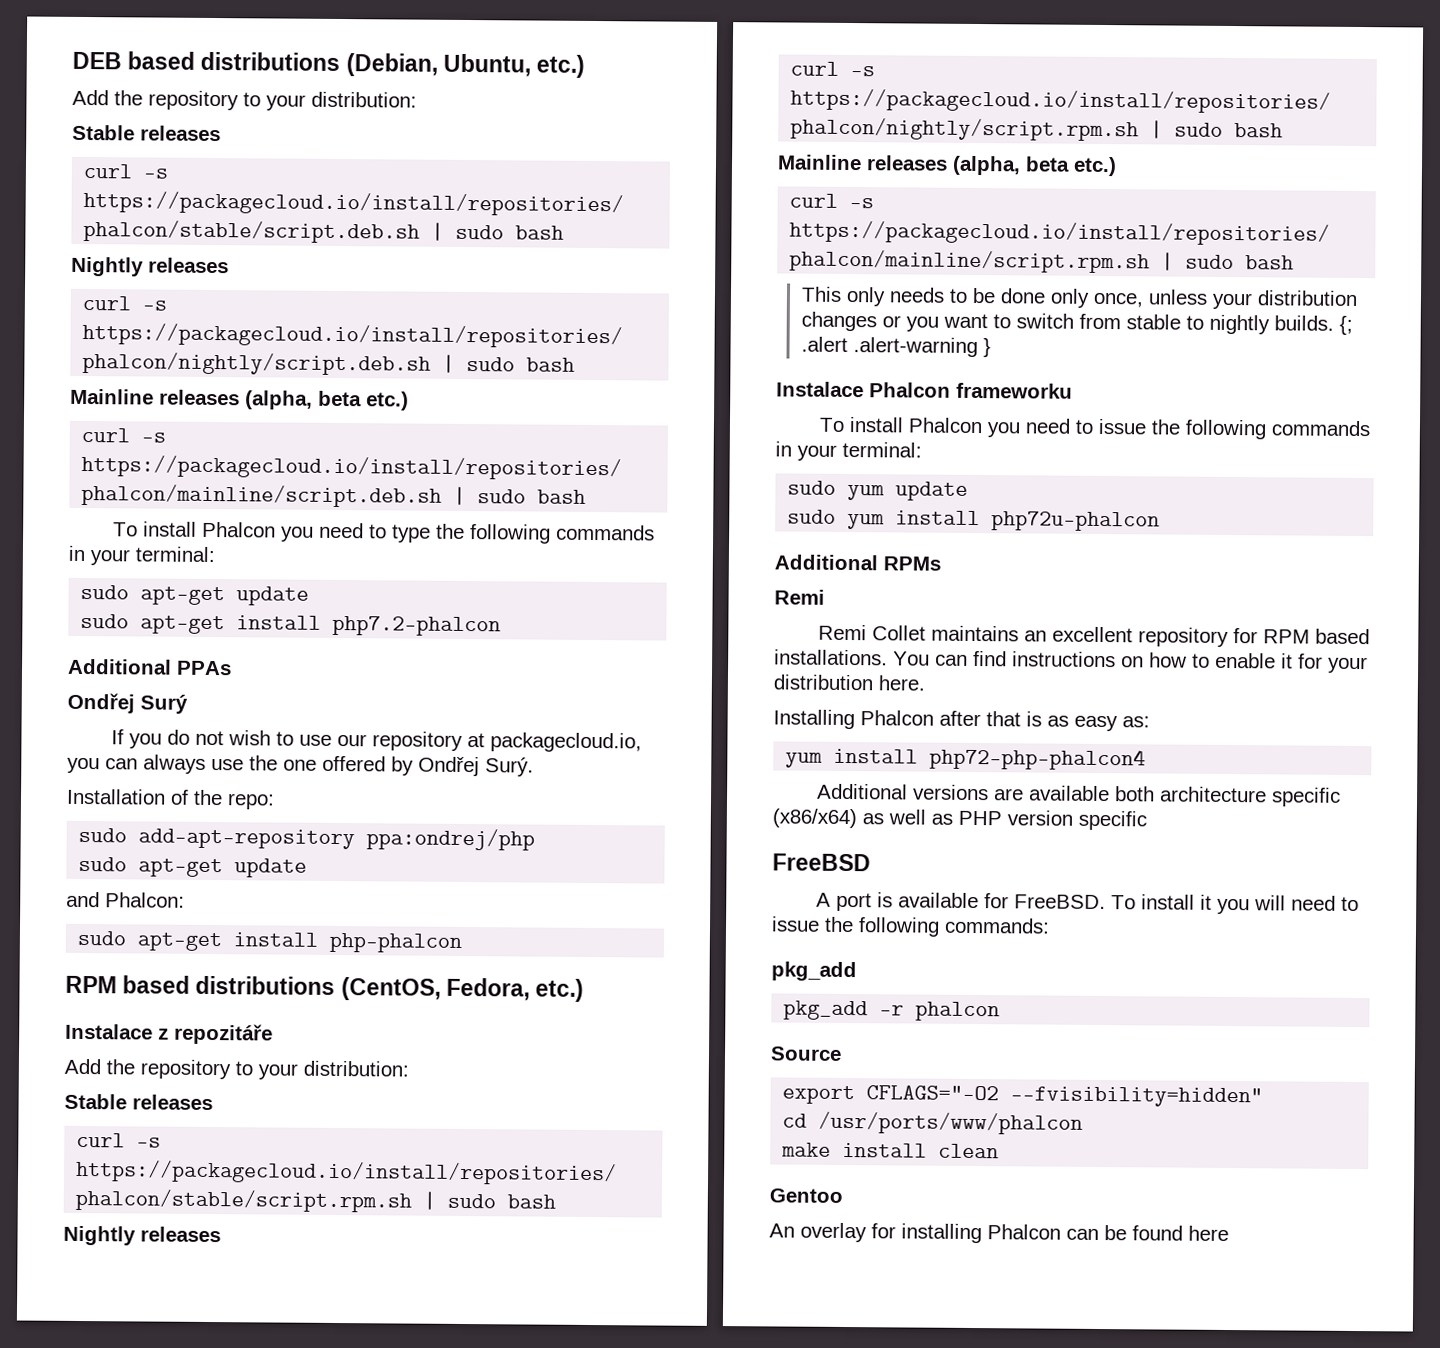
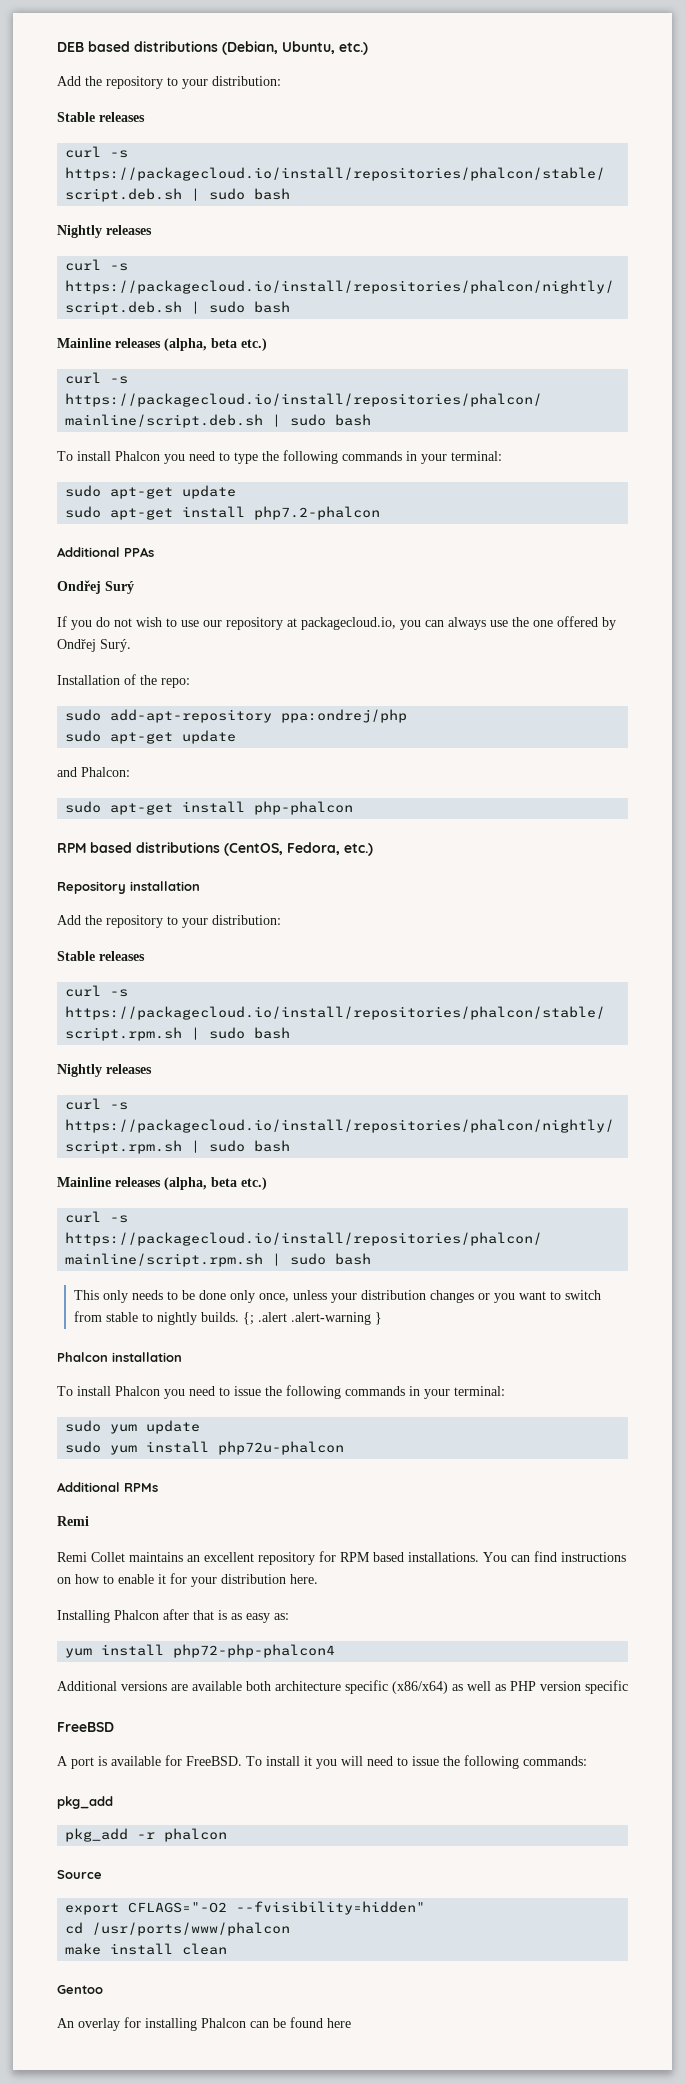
[65,1023,273,1045] Instalace z repozitáře -> [57,881,200,894] Repository installation
[776,381,1073,399] Instalace Phalcon frameworku -> [57,1352,182,1362] Phalcon installation

